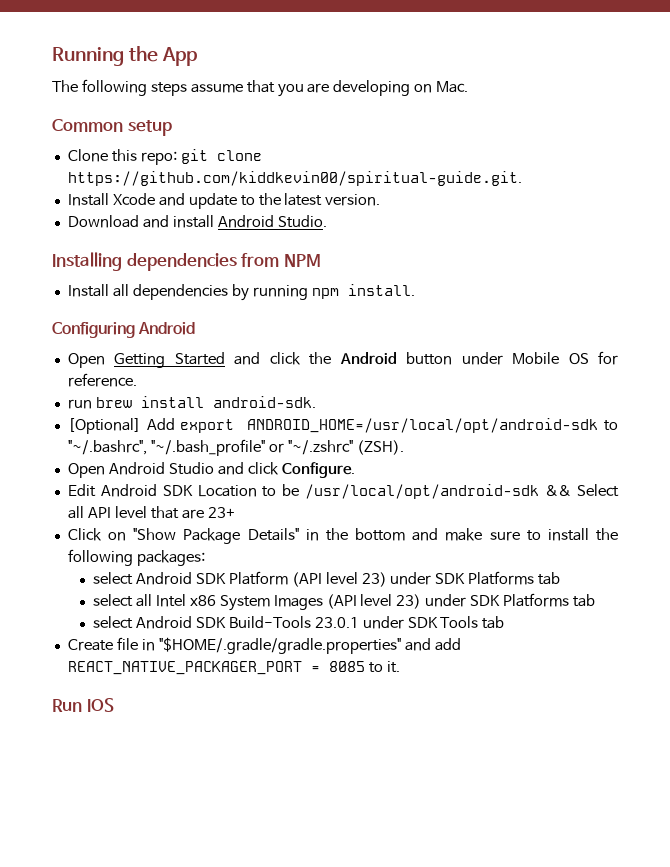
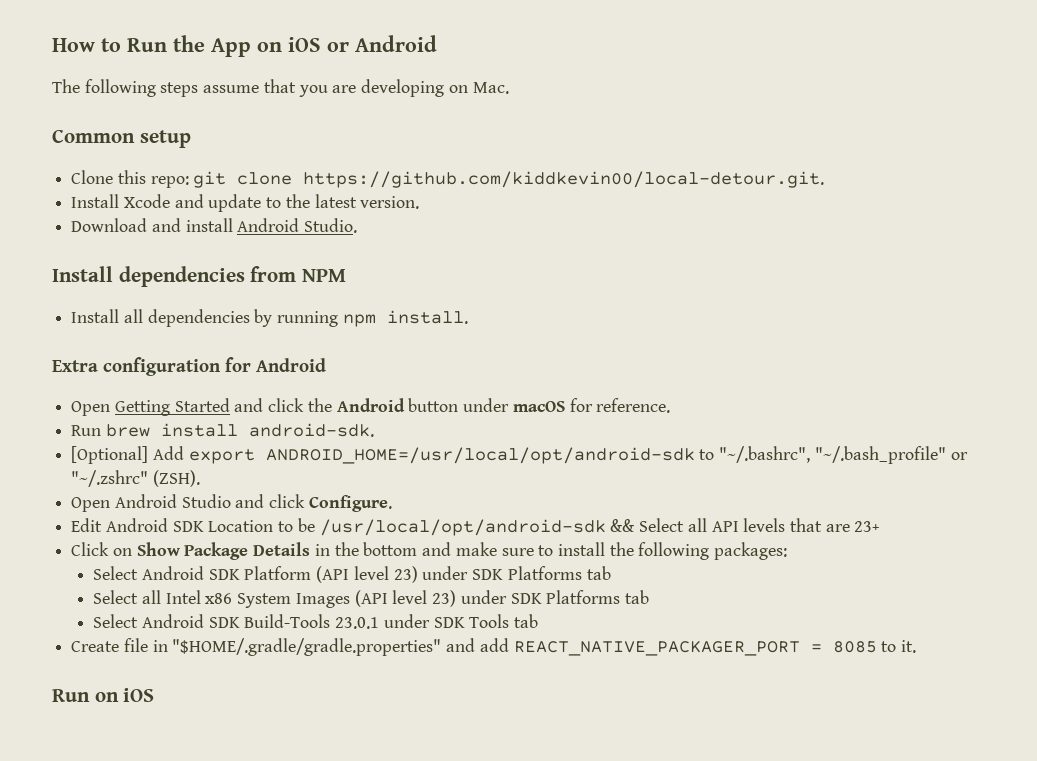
[52,47,124,66] Running -> [52,38,167,52] How to Run
(197, 56) none -> [257,35,437,52] on iOS or Android
[67,171,522,186] https://github.com/kiddkevin00/spiritual-guide.git. -> [303,171,825,188] https://github.com/kiddkevin00/local-detour.git.
[52,252,122,271] Installing -> [52,266,113,282] Install
[52,322,135,338] Configuring -> [52,357,252,376] Extra configuration for
[512,352,589,365] Mobile OS -> [512,401,565,412] macOS
[67,399,92,409] run -> [71,425,102,436] Run
[114,506,147,518] level -> [743,518,786,532] levels
[133,528,299,544] "Show Package Details" -> [136,542,311,560] Show Package Details
[93,572,134,585] select -> [93,566,139,580] Select
[93,594,134,607] select -> [93,590,139,604] Select
[93,616,134,629] select -> [93,614,139,628] Select
[86,698,114,712] IOS -> [94,688,155,702] on iOS

